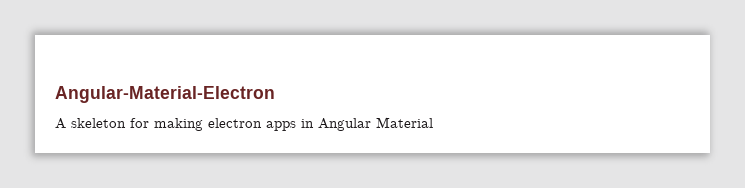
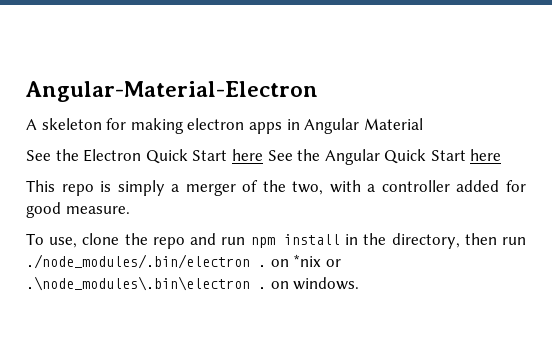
(433, 122) none -> [26,149,502,165] [26,180,526,196] [26,202,130,218] [26,233,527,249] [26,254,341,269] [26,276,360,291] // See the Electron Quick Start here See the Angular Quick Start here // This repo is simply a merger of the two, with a controller added for good measure. // To use, clone the repo and run npm install in the directory, then run ./node_modules/.bin/electron . on *nix or .\node_modules\.bin\electron . on windows.

